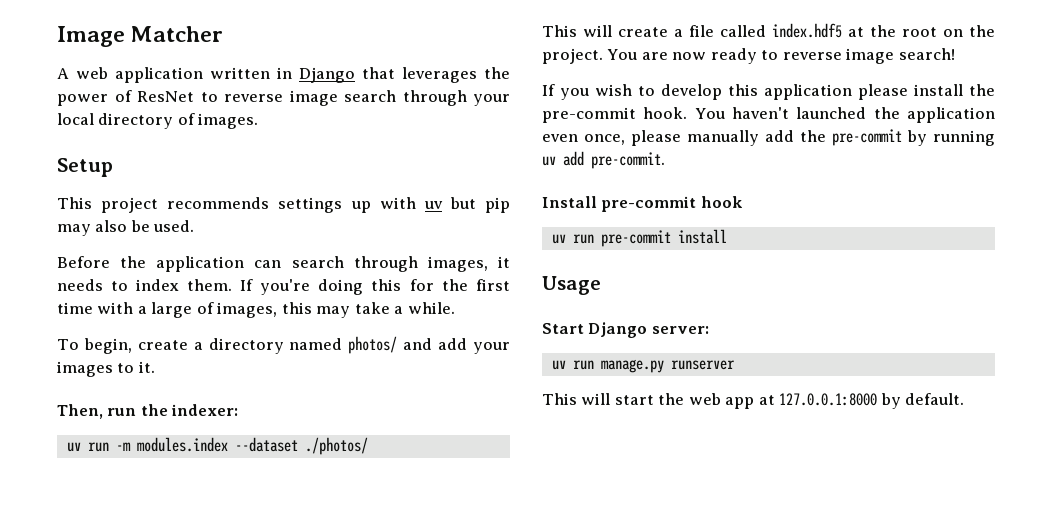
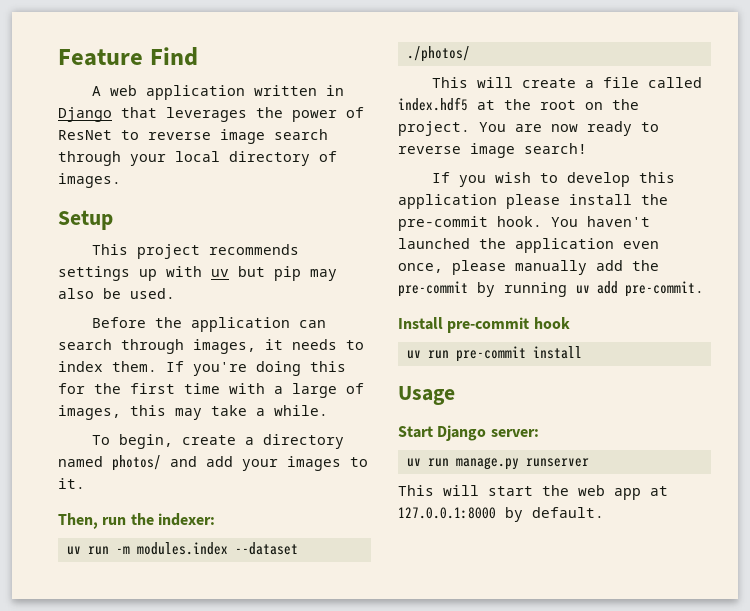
[57,26,224,47] Image Matcher -> [58,47,198,66] Feature Find

